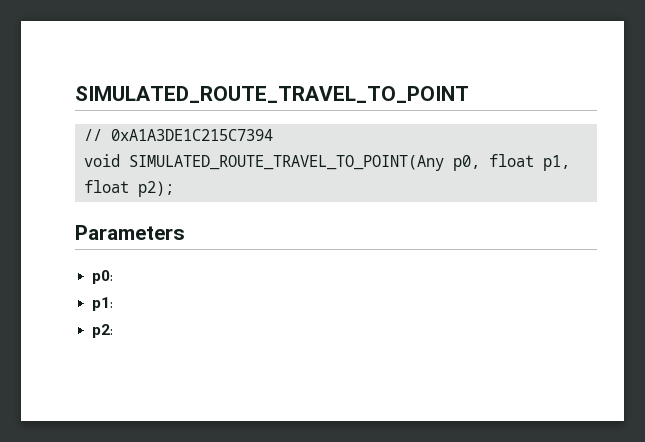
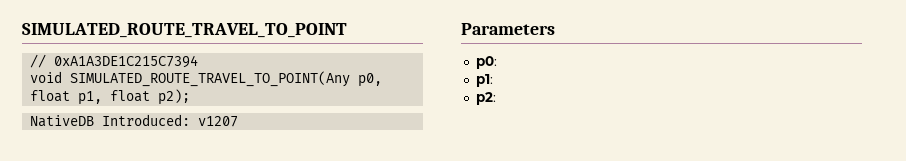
(175, 189) none -> [30,114,239,127] // NativeDB Introduced: v1207

